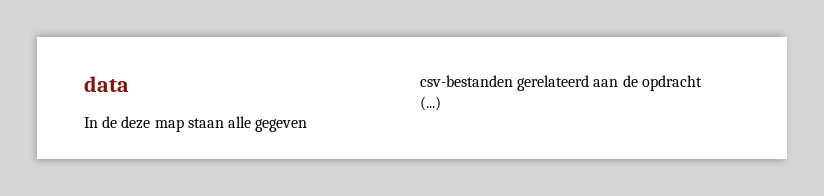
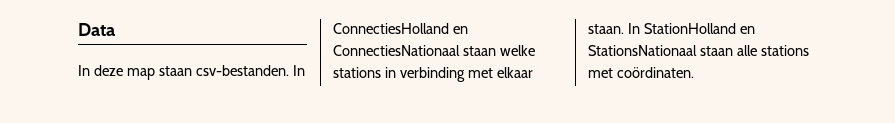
[84,76,129,92] [84,116,118,128] data // In de -> [78,23,115,36] [78,65,90,76] Data // In
[227,116,308,132] [420,75,702,91] [420,96,441,111] alle gegeven csv-bestanden gerelateerd aan de opdracht (...) -> [195,65,305,76] [333,23,468,34] [333,45,535,56] [333,67,533,82] [588,23,755,34] [588,45,809,56] [588,67,694,78] csv-bestanden. In ConnectiesHolland en ConnectiesNationaal staan welke stations in verbinding met elkaar staan. In StationHolland en StationsNationaal staan alle stations met coördinaten.

